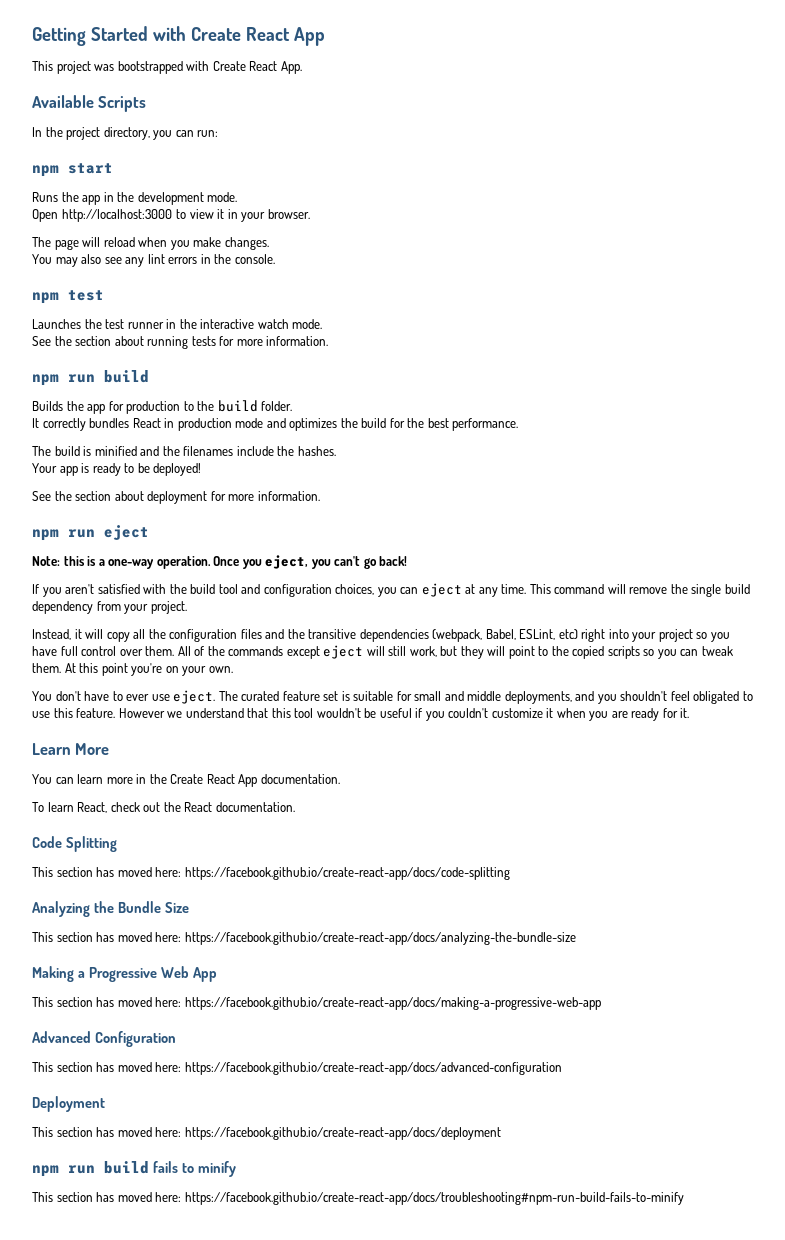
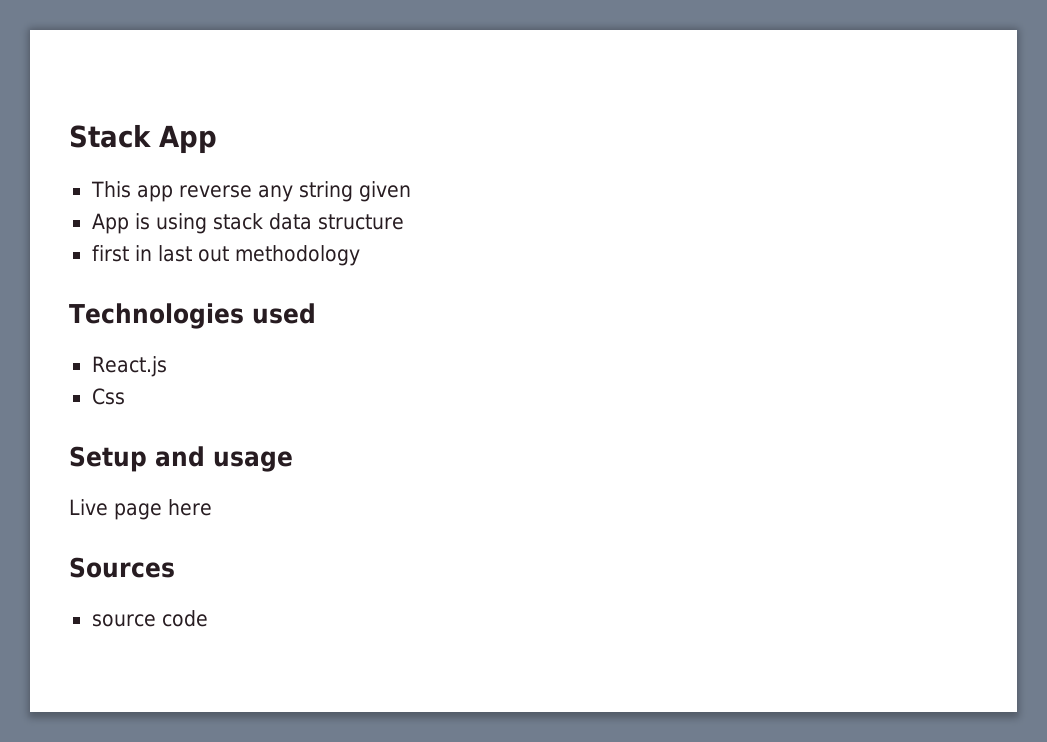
[32,26,325,46] [32,61,302,74] [32,95,147,112] [32,127,219,140] [32,163,113,177] [32,192,238,205] [32,209,310,222] [32,237,269,250] [32,254,275,267] [32,290,104,304] [32,319,323,329] [32,336,329,349] [32,370,149,386] [32,400,293,414] [32,418,519,431] [32,446,336,456] [32,463,202,476] [32,491,320,504] [32,525,149,541] [32,555,408,569] [32,583,750,597] [32,601,187,614] [32,629,730,642] [32,645,733,659] [32,663,233,676] [32,690,753,704] [32,708,690,721] [32,743,110,755] [32,774,340,787] [32,802,295,813] [32,836,117,852] [32,867,510,880] [32,901,189,917] [32,932,576,945] [32,966,217,982] [32,997,601,1010] [32,1031,176,1047] [32,1062,562,1075] [32,1096,105,1112] [32,1127,501,1140] [32,1161,236,1177] [32,1192,684,1205] Getting Started with Create React App // This project was bootstrapped with Create React App. // Available Scripts // In the project directory, you can run: // npm start // Runs the app in the development mode. // Open http://localhost:3000 to view it in your browser. // The page will reload when you make changes. // You may also see any lint errors in the console. // npm test // Launches the test runner in the interactive watch mode. // See the section about running tests for more information. // npm run build // Builds the app for production to the build folder. // It correctly bundles React in production mode and optimizes the build for the best performance. // The build is minified and the filenames include the hashes. // Your app is ready to be deployed! // See the section about deployment for more information. // npm run eject // Note: this is a one-way operation. Once you eject, you can't go back! // If you aren't satisfied with the build tool and configuration choices, you can eject at any time. This command will remove the single build dependency from your project. // Instead, it will copy all the configuration files and the transitive dependencies (webpack, Babel, ESLint, etc) right into your project so you have full control over them. All of the commands except eject will still work, but they will point to the copied scripts so you can tweak them. At this point you're on your own. // You don't have to ever use eject. The curated feature set is suitable for small and middle deployments, and you shouldn't feel obligated to use this feature. However we understand that this tool wouldn't be useful if you couldn't customize it when you are ready for it. // Learn More // You can learn more in the Create React App documentation. // To learn React, check out the React documentation. // Code Splitting // This section has moved here: https://facebook.github.io/create-react-app/docs/code-splitting // Analyzing the Bundle Size // This section has moved here: https://facebook.github.io/create-react-app/docs/analyzing-the-bundle-size // Making a Progressive Web App // This section has moved here: https://facebook.github.io/create-react-app/docs/making-a-progressive-web-app // Advanced Configuration // This section has moved here: https://facebook.github.io/create-react-app/docs/advanced-configuration // Deployment // This section has moved here: https://facebook.github.io/create-react-app/docs/deployment // npm run build fails to minify // This section has moved here: https://facebook.github.io/create-react-app/docs/troubleshooting#npm-run-build-fails-to-minify -> [69,124,217,154] [90,181,411,202] [91,213,404,234] [91,245,360,266] [69,303,316,329] [91,356,167,377] [91,388,125,405] [69,446,293,472] [69,499,212,520] [69,557,175,578] [91,610,208,627] Stack App // This app reverse any string given // App is using stack data structure // first in last out methodology // Technologies used // React.js // Css // Setup and usage // Live page here // Sources // source code

